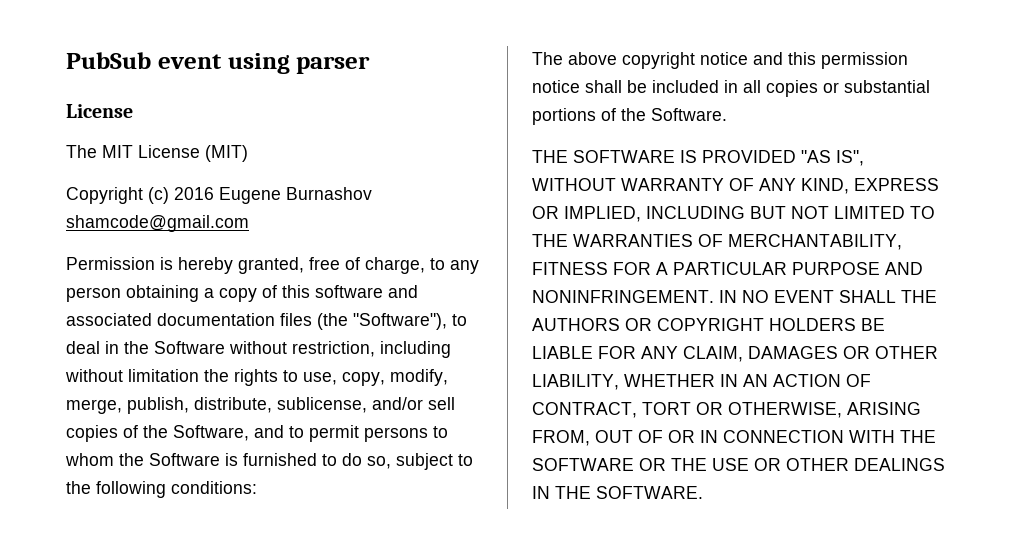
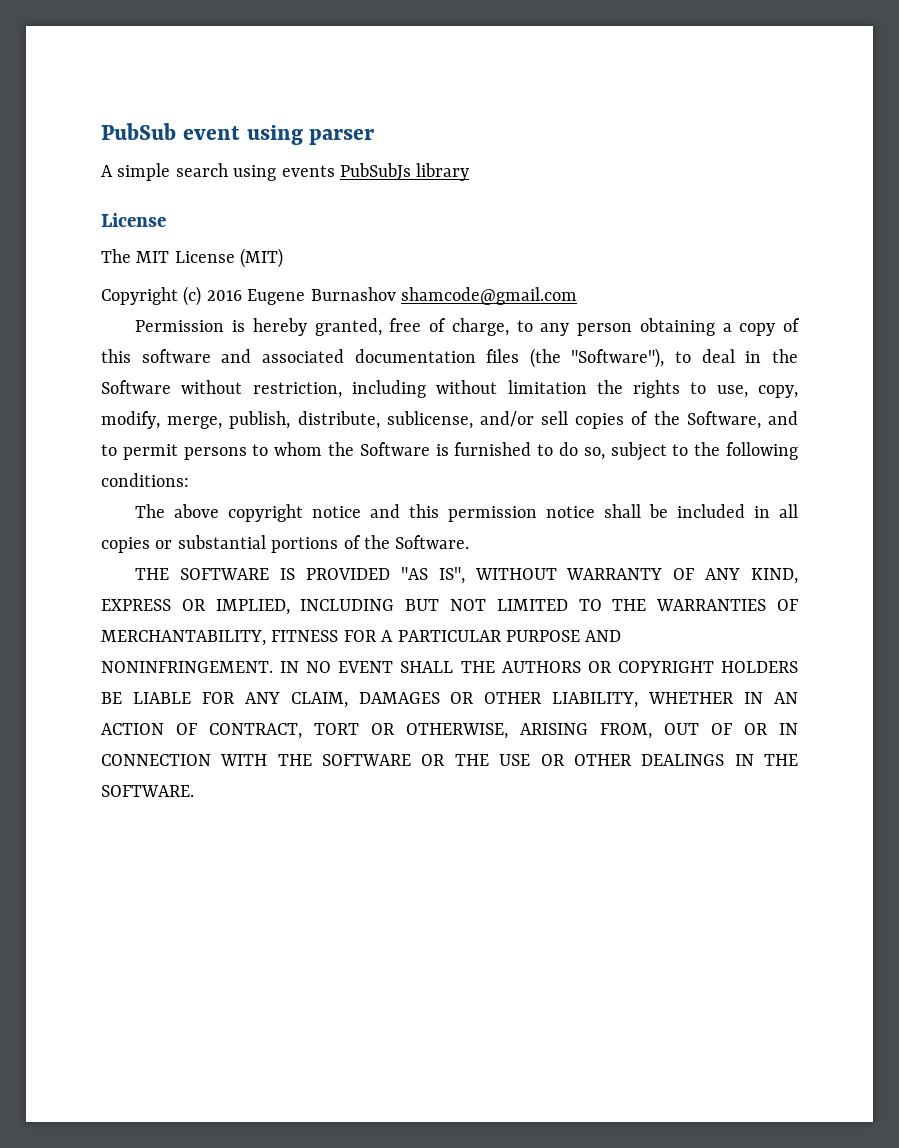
(371, 65) none -> [101,163,470,181] // A simple search using events PubSubJs library

